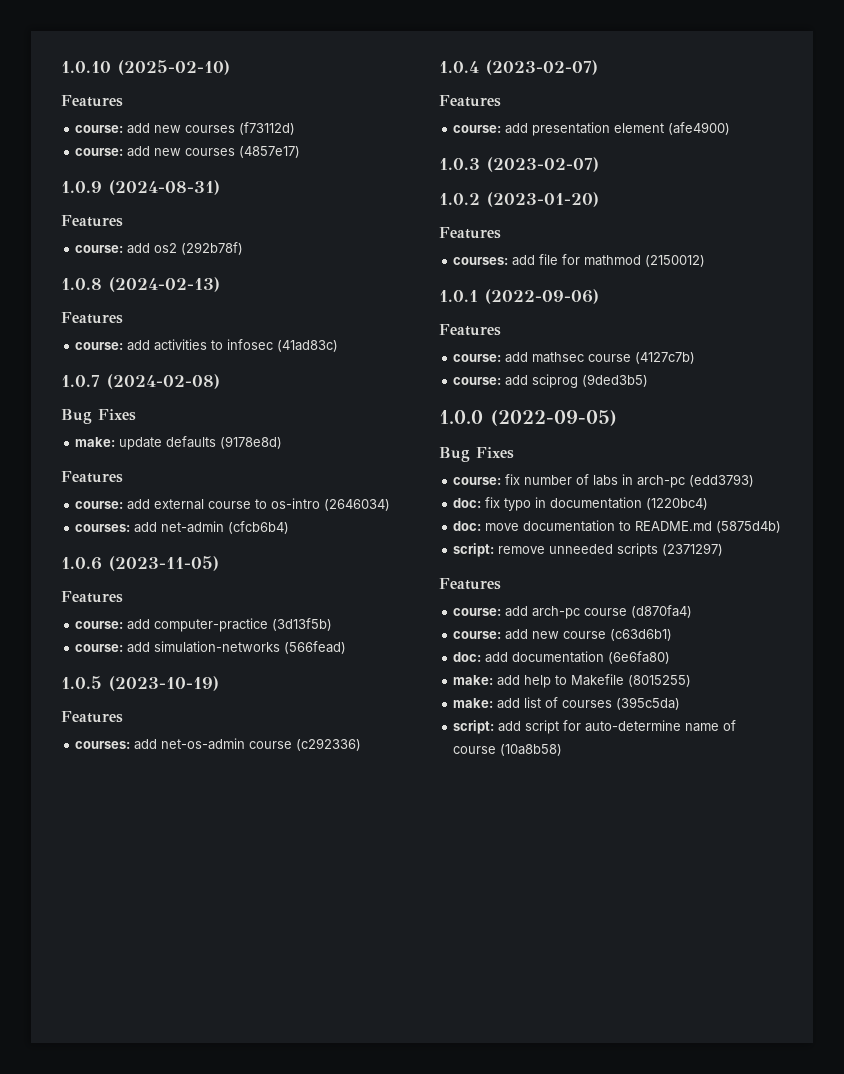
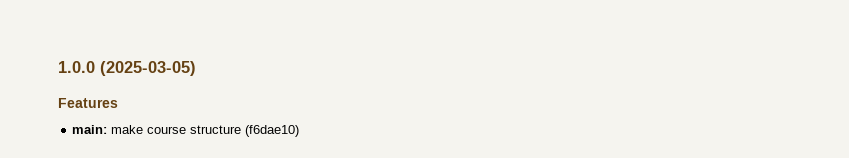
[61,60,230,75] [61,95,123,107] [75,122,296,135] [75,146,301,158] [61,180,220,195] [61,215,123,227] [75,242,244,255] [61,277,220,292] [61,312,123,324] [75,339,339,352] [61,374,220,389] [61,409,136,424] [75,436,283,450] [61,471,123,483] [75,498,391,511] [75,521,290,534] [61,556,219,571] [61,591,123,603] [75,618,333,632] [75,641,347,654] [61,676,219,691] [61,711,123,723] [75,738,362,751] [439,60,598,75] [439,95,501,107] [453,122,731,136] [439,157,599,172] [439,192,599,207] [439,227,501,239] [453,254,706,267] [439,289,599,304] [439,324,501,336] [453,352,696,364] [453,374,649,388] [439,410,617,426] [439,447,514,462] [453,474,755,488] [453,497,709,511] [453,520,782,533] [453,543,724,557] [439,578,501,590] [453,605,693,619] [453,629,673,641] [453,651,671,664] [453,674,692,688] [453,697,681,710] [453,720,737,734] [453,744,563,756] 1.0.10 (2025-02-10) // Features // course: add new courses (f73112d) // course: add new courses (4857e17) // 1.0.9 (2024-08-31) // Features // course: add os2 (292b78f) // 1.0.8 (2024-02-13) // Features // course: add activities to infosec (41ad83c) // 1.0.7 (2024-02-08) // Bug Fixes // make: update defaults (9178e8d) // Features // course: add external course to os-intro (2646034) // courses: add net-admin (cfcb6b4) // 1.0.6 (2023-11-05) // Features // course: add computer-practice (3d13f5b) // course: add simulation-networks (566fead) // 1.0.5 (2023-10-19) // Features // courses: add net-os-admin course (c292336) // 1.0.4 (2023-02-07) // Features // course: add presentation element (afe4900) // 1.0.3 (2023-02-07) // 1.0.2 (2023-01-20) // Features // courses: add file for mathmod (2150012) // 1.0.1 (2022-09-06) // Features // course: add mathsec course (4127c7b) // course: add sciprog (9ded3b5) // 1.0.0 (2022-09-05) // Bug Fixes // course: fix number of labs in arch-pc (edd3793) // doc: fix typo in documentation (1220bc4) // doc: move documentation to README.md (5875d4b) // script: remove unneeded scripts (2371297) // Features // course: add arch-pc course (d870fa4) // course: add new course (c63d6b1) // doc: add documentation (6e6fa80) // make: add help to Makefile (8015255) // make: add list of courses (395c5da) // script: add script for auto-determine name of course (10a8b58) -> [58,61,196,76] [58,98,118,108] [72,125,300,137] 1.0.0 (2025-03-05) // Features // main: make course structure (f6dae10)

